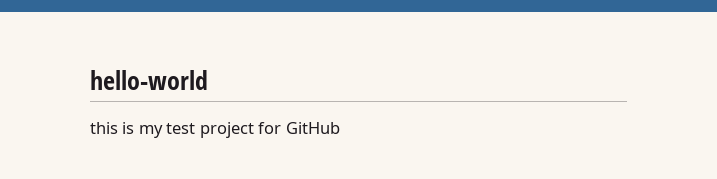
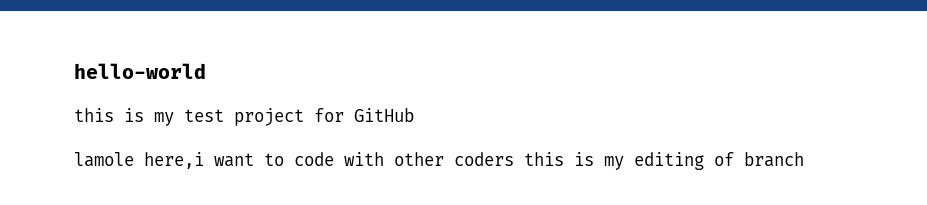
(340, 128) none -> [74,152,804,170] // lamole here,i want to code with other coders this is my editing of branch

